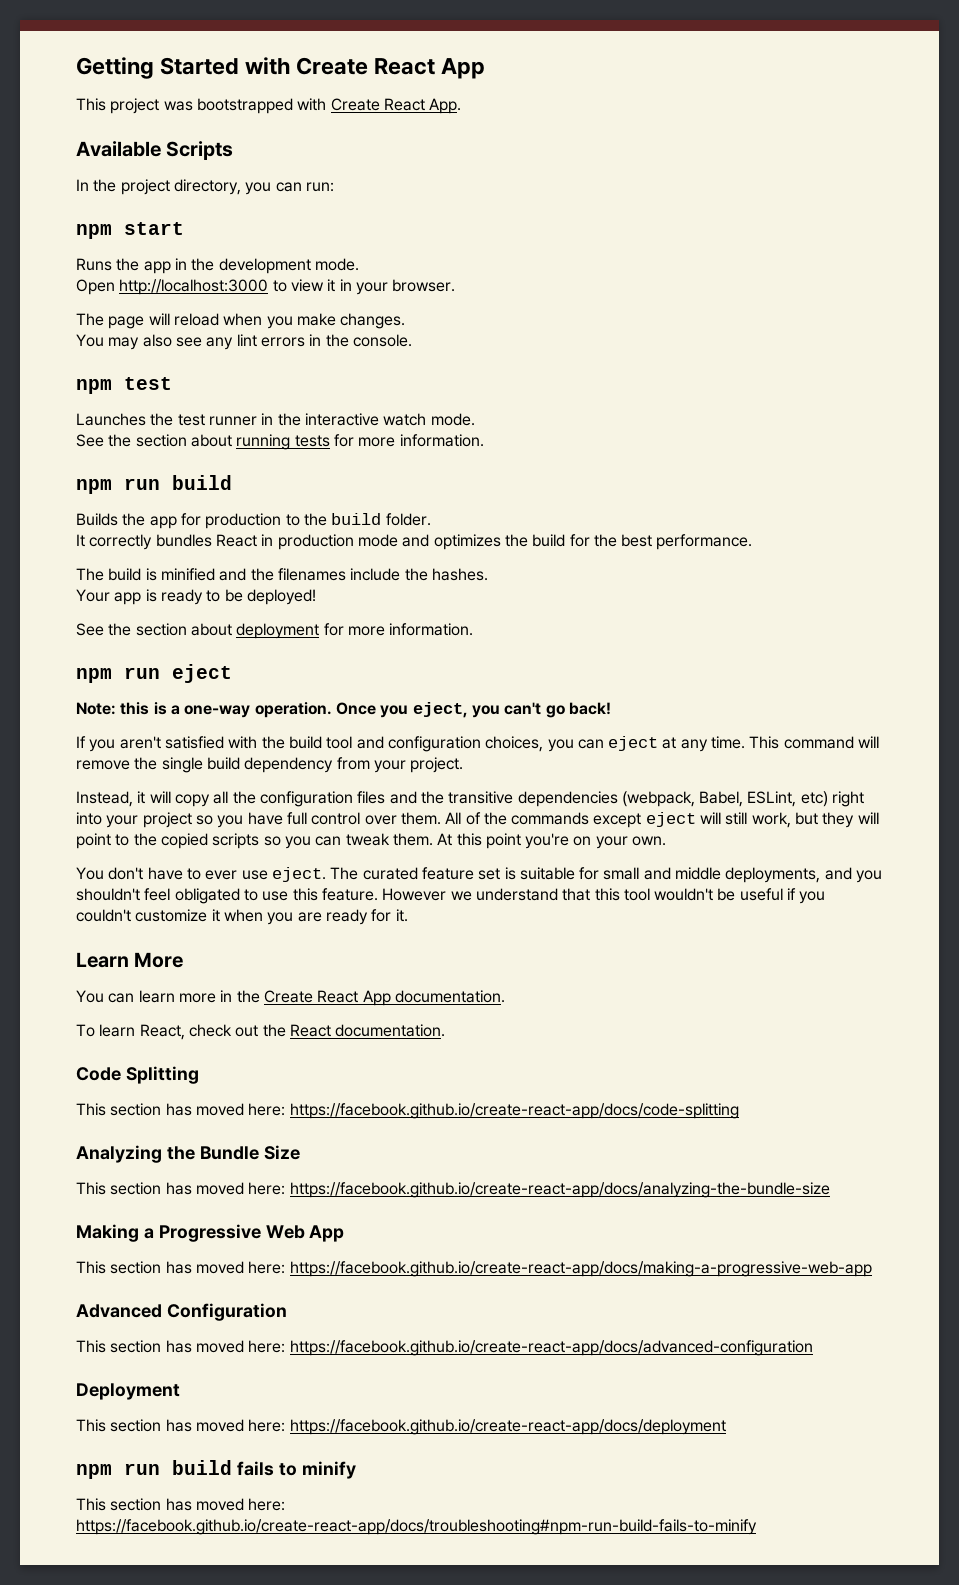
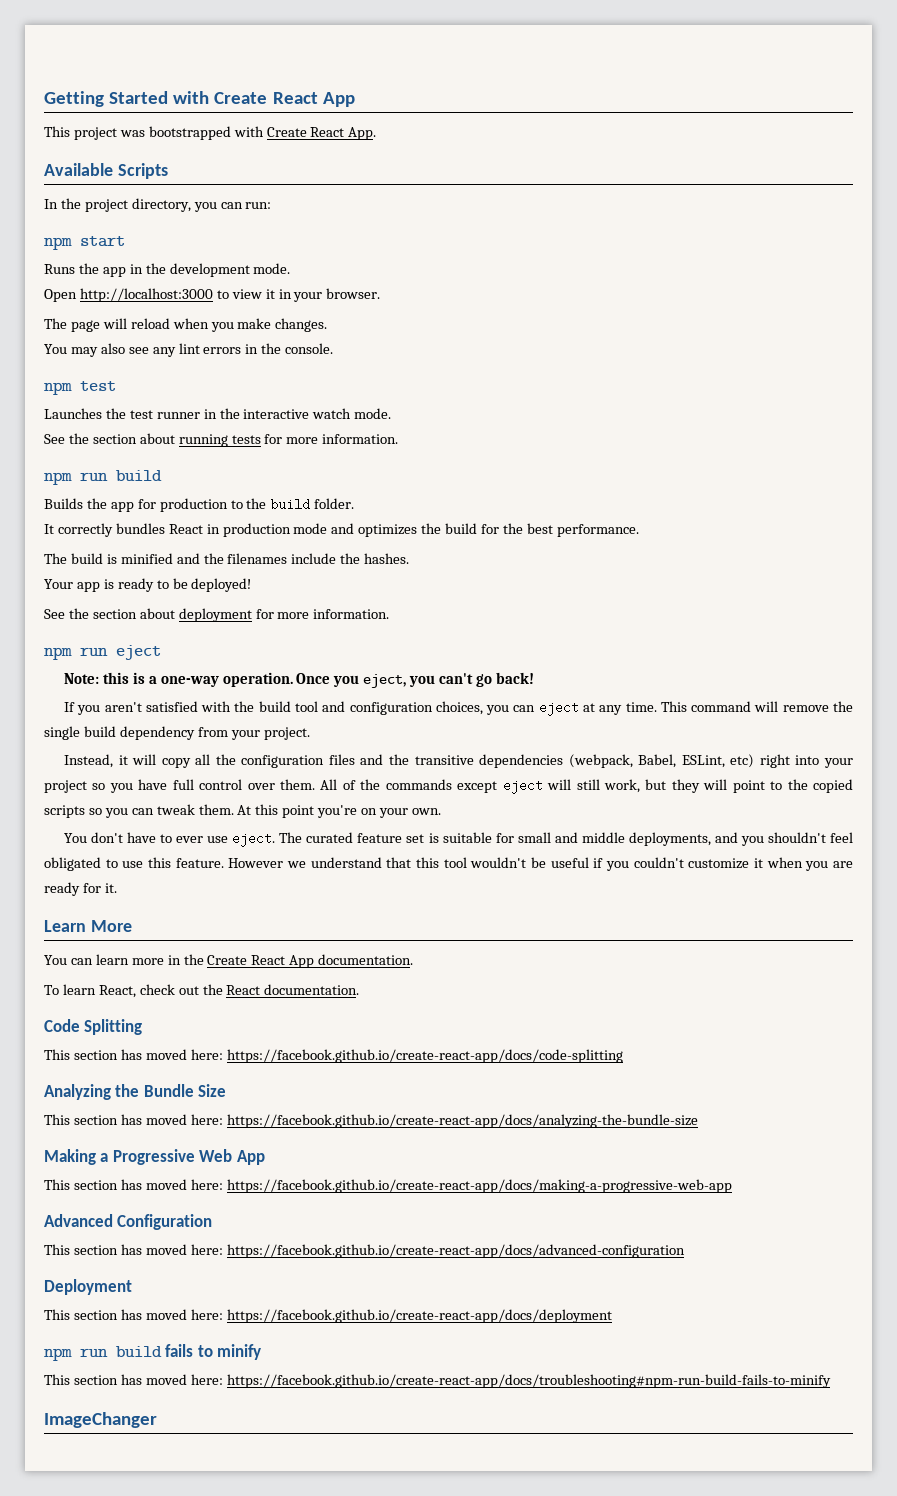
(757, 1527) none -> [44,1412,157,1428] // ImageChanger

